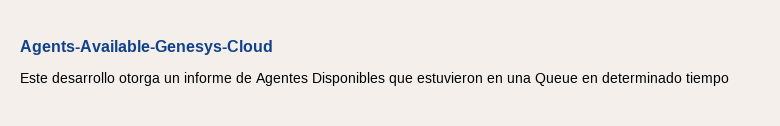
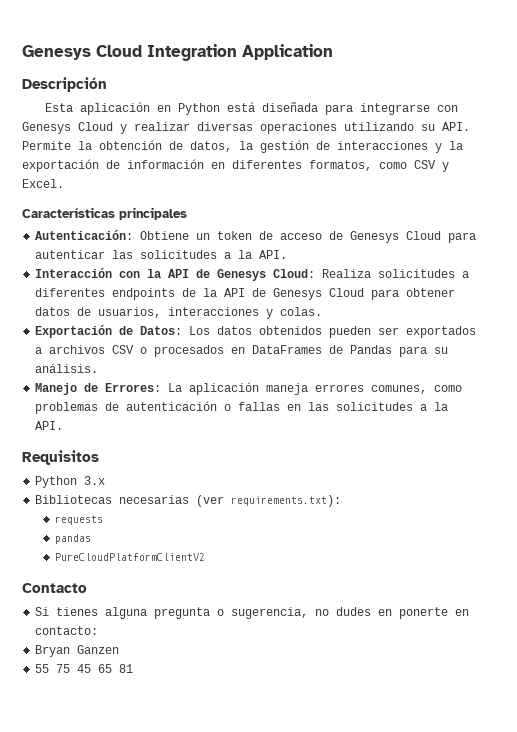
[20,40,273,55] [20,72,729,86] Agents-Available-Genesys-Cloud // Este desarrollo otorga un informe de Agentes Disponibles que estuvieron en una Queue en determinado tiempo -> [22,44,333,61] [22,77,107,92] [45,102,459,115] [22,122,470,134] [22,140,463,153] [22,159,449,172] [22,179,64,188] [22,207,187,220] [35,230,477,243] [35,250,288,259] [35,268,470,281] [35,288,456,300] [35,307,323,319] [35,325,477,338] [35,345,449,357] [35,363,99,373] [35,382,463,395] [35,401,449,414] [35,421,64,430] [22,450,99,465] [35,476,106,488] [35,495,342,507] [55,515,104,525] [55,534,92,544] [55,553,206,561] [22,583,87,593] [35,607,470,619] [35,626,99,635] [35,645,120,657] [35,664,134,673] Genesys Cloud Integration Application // Descripción // Esta aplicación en Python está diseñada para integrarse con Genesys Cloud y realizar diversas operaciones utilizando su API. Permite la obtención de datos, la gestión de interacciones y la exportación de información en diferentes formatos, como CSV y Excel. // Características principales // Autenticación: Obtiene un token de acceso de Genesys Cloud para autenticar las solicitudes a la API. // Interacción con la API de Genesys Cloud: Realiza solicitudes a diferentes endpoints de la API de Genesys Cloud para obtener datos de usuarios, interacciones y colas. // Exportación de Datos: Los datos obtenidos pueden ser exportados a archivos CSV o procesados en DataFrames de Pandas para su análisis. // Manejo de Errores: La aplicación maneja errores comunes, como problemas de autenticación o fallas en las solicitudes a la API. // Requisitos // Python 3.x // Bibliotecas necesarias (ver requirements.txt): // requests // pandas // PureCloudPlatformClientV2 // Contacto // Si tienes alguna pregunta o sugerencia, no dudes en ponerte en contacto: // Bryan Ganzen // 55 75 45 65 81

